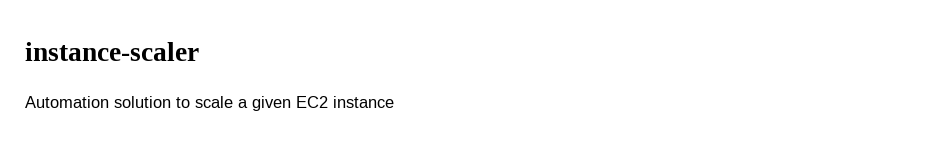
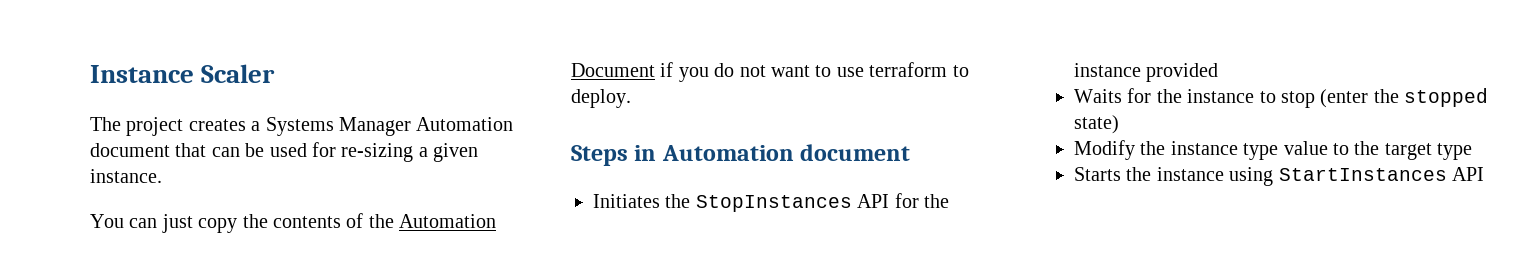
[25,42,199,61] [25,96,394,111] instance-scaler // Automation solution to scale a given EC2 instance -> [90,64,276,83] [90,117,514,136] [90,142,479,162] [90,169,162,183] [90,213,497,233] [571,62,969,82] [571,89,631,108] [571,144,911,166] [593,193,949,212] [1074,63,1219,82] [1074,88,1489,108] [1074,115,1119,134] [1074,140,1473,160] [1074,167,1484,186] Instance Scaler // The project creates a Systems Manager Automation document that can be used for re-sizing a given instance. // You can just copy the contents of the Automation Document if you do not want to use terraform to deploy. // Steps in Automation document // Initiates the StopInstances API for the instance provided // Waits for the instance to stop (enter the stopped state) // Modify the instance type value to the target type // Starts the instance using StartInstances API

